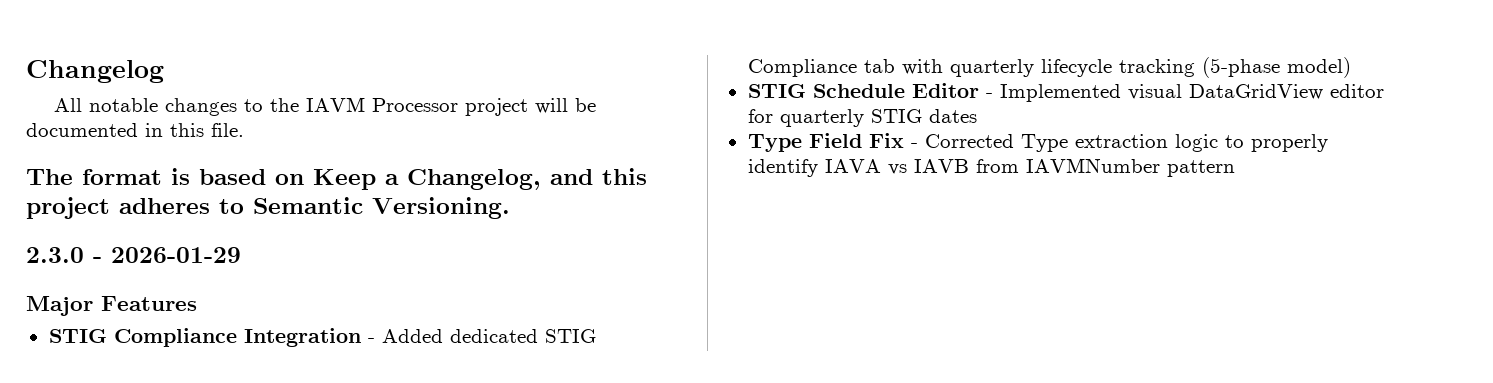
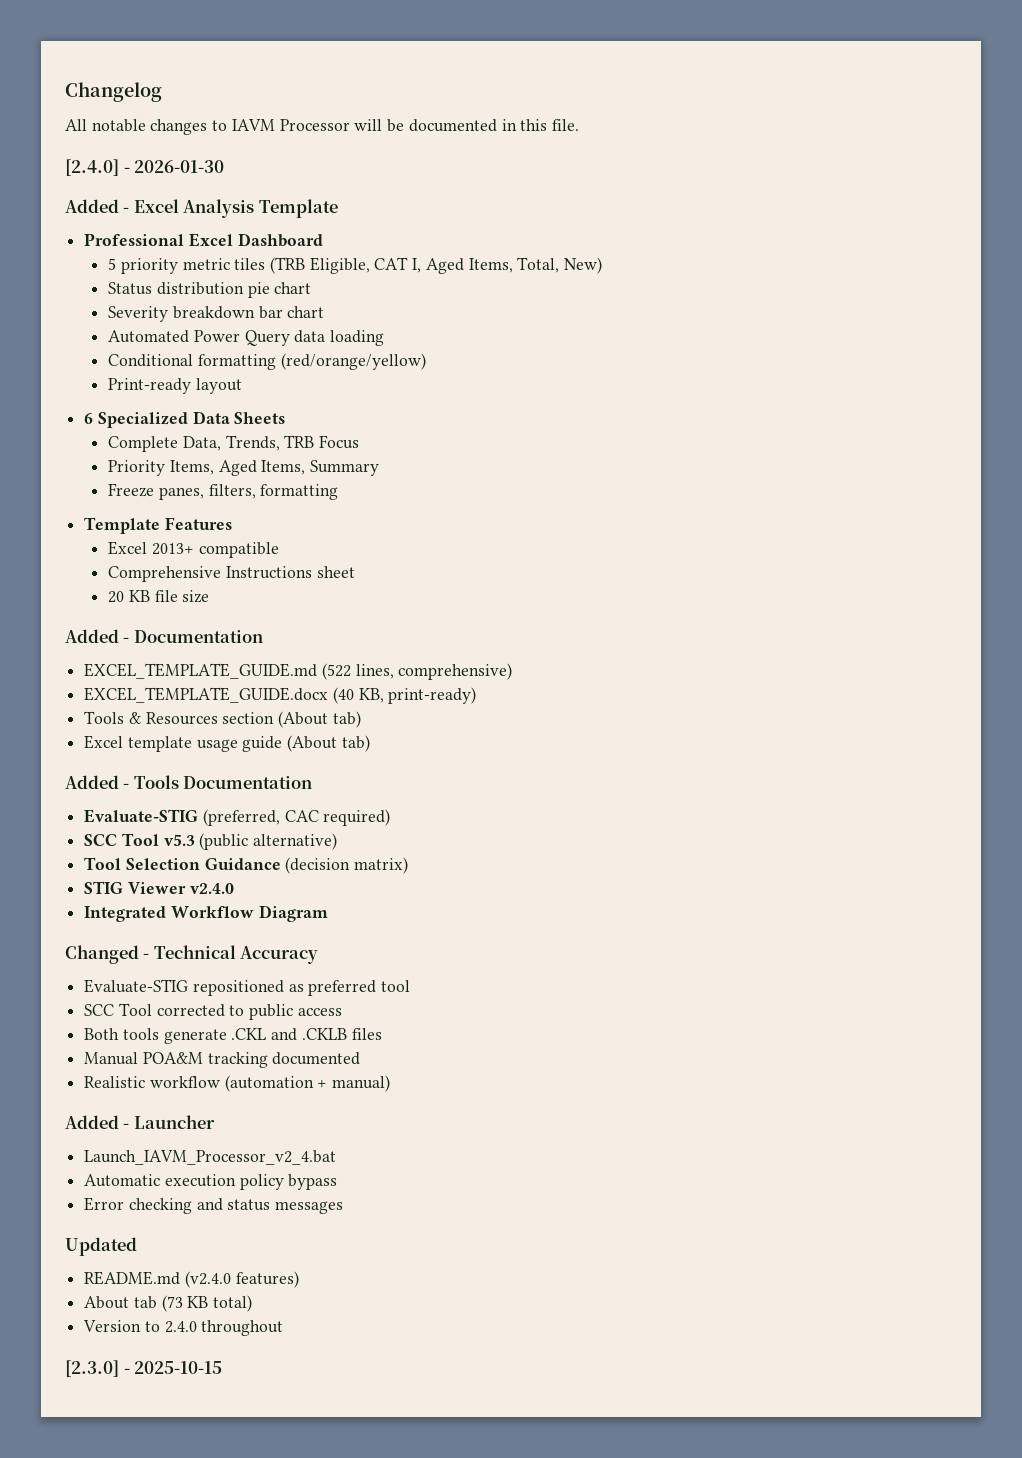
[270,98,300,112] the -> (228, 125) none
[465,98,529,116] project -> (350, 125) none
[26,168,647,190] [26,197,510,219] [26,247,241,263] [26,296,197,316] [48,328,596,347] [747,57,1351,78] [747,83,1384,102] [747,109,977,127] [747,133,1328,152] [747,158,1235,177] The format is based on Keep a Changelog, and this project adheres to Semantic Versioning. // 2.3.0 - 2026-01-29 // Major Features // STIG Compliance Integration - Added dedicated STIG Compliance tab with quarterly lifecycle tracking (5-phase model) // STIG Schedule Editor - Implemented visual DataGridView editor for quarterly STIG dates // Type Field Fix - Corrected Type extraction logic to properly identify IAVA vs IAVB from IAVMNumber pattern -> [65,159,225,176] [65,199,338,218] [84,233,323,247] [108,257,603,274] [108,282,312,298] [108,306,325,322] [108,330,385,346] [108,353,426,370] [108,378,242,394] [84,411,286,428] [108,435,360,452] [108,460,380,476] [108,483,339,500] [84,517,232,534] [108,541,279,558] [108,566,355,582] [108,590,210,603] [65,629,263,643] [84,663,513,680] [84,687,477,704] [84,711,361,728] [84,735,370,752] [65,775,313,789] [84,809,391,826] [84,833,338,850] [84,857,409,874] [84,881,234,894] [84,905,328,922] [65,945,319,964] [84,979,411,996] [84,1003,342,1020] [84,1028,382,1044] [84,1052,361,1068] [84,1075,391,1092] [65,1115,215,1129] [84,1150,337,1165] [84,1174,338,1190] [84,1197,344,1214] [65,1237,137,1256] [84,1271,299,1288] [84,1295,253,1312] [83,1320,284,1336] [65,1360,223,1377] [2.4.0] - 2026-01-30 // Added - Excel Analysis Template // Professional Excel Dashboard // 5 priority metric tiles (TRB Eligible, CAT I, Aged Items, Total, New) // Status distribution pie chart // Severity breakdown bar chart // Automated Power Query data loading // Conditional formatting (red/orange/yellow) // Print-ready layout // 6 Specialized Data Sheets // Complete Data, Trends, TRB Focus // Priority Items, Aged Items, Summary // Freeze panes, filters, formatting // Template Features // Excel 2013+ compatible // Comprehensive Instructions sheet // 20 KB file size // Added - Documentation // EXCEL_TEMPLATE_GUIDE.md (522 lines, comprehensive) // EXCEL_TEMPLATE_GUIDE.docx (40 KB, print-ready) // Tools & Resources section (About tab) // Excel template usage guide (About tab) // Added - Tools Documentation // Evaluate-STIG (preferred, CAC required) // SCC Tool v5.3 (public alternative) // Tool Selection Guidance (decision matrix) // STIG Viewer v2.4.0 // Integrated Workflow Diagram // Changed - Technical Accuracy // Evaluate-STIG repositioned as preferred tool // SCC Tool corrected to public access // Both tools generate .CKL and .CKLB files // Manual POA&M tracking documented // Realistic workflow (automation + manual) // Added - Launcher // Launch_IAVM_Processor_v2_4.bat // Automatic execution policy bypass // Error checking and status messages // Updated // README.md (v2.4.0 features) // About tab (73 KB total) // Version to 2.4.0 throughout // [2.3.0] - 2025-10-15

